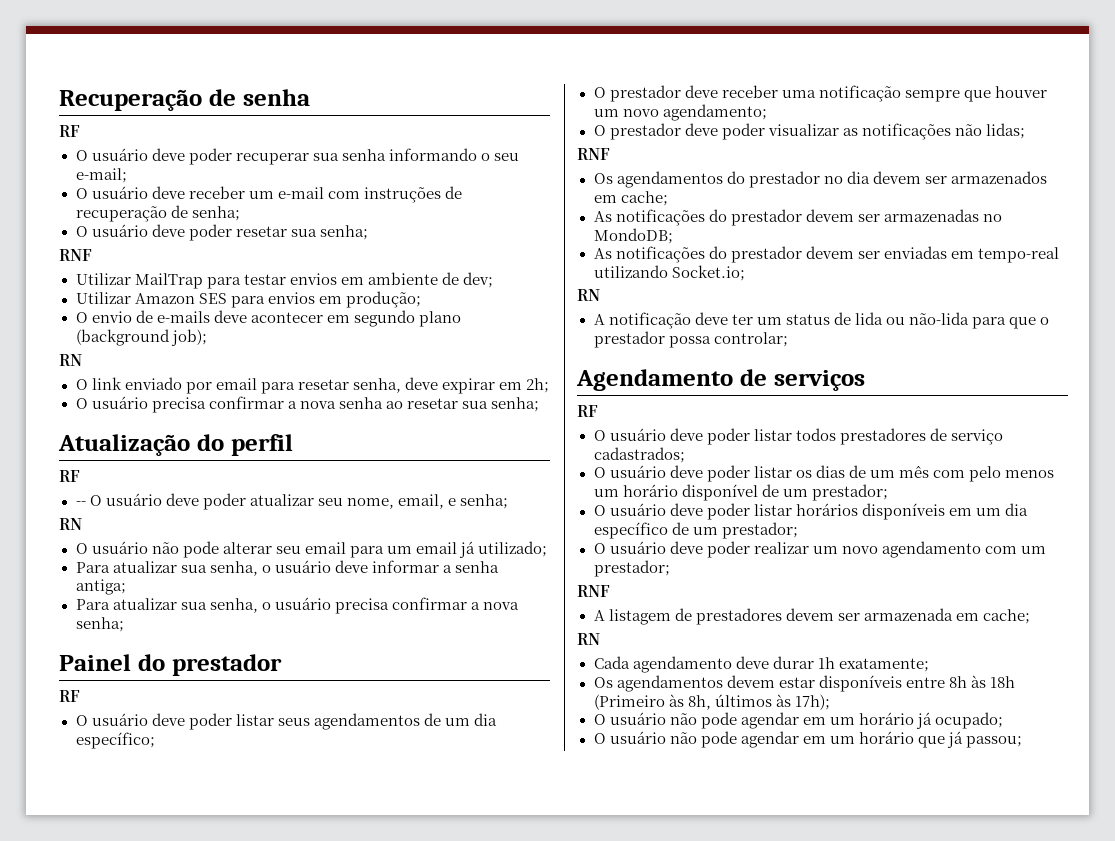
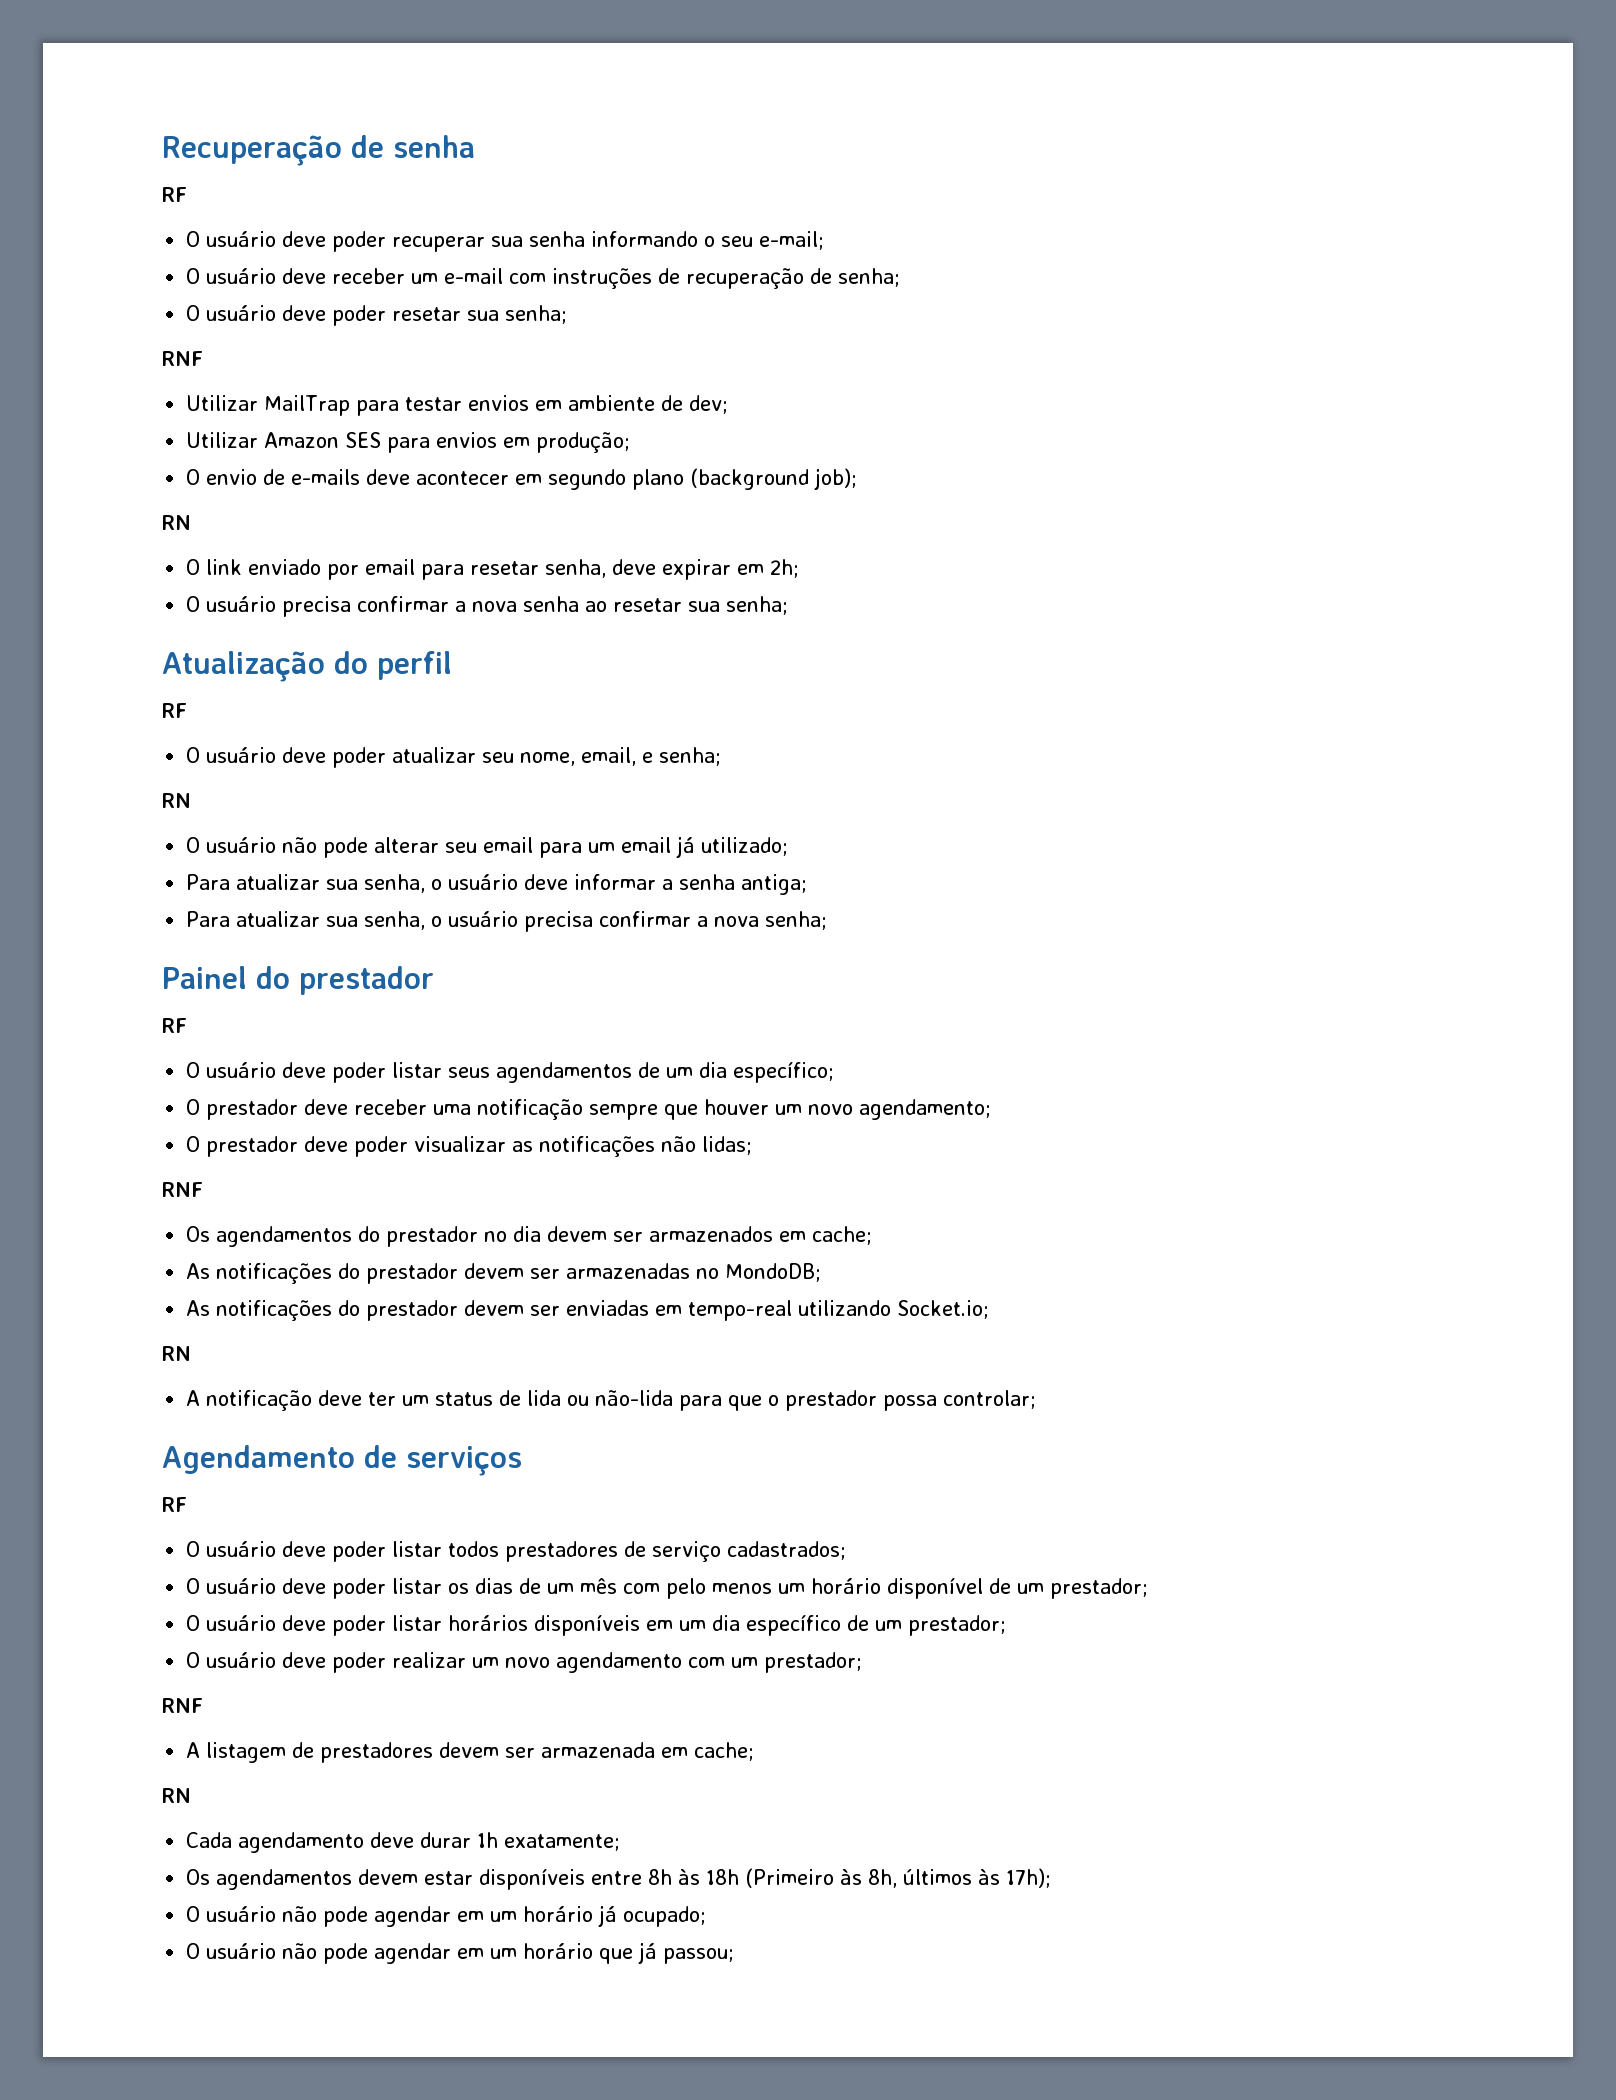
[75,501,86,506] -- -> (187, 710) none

